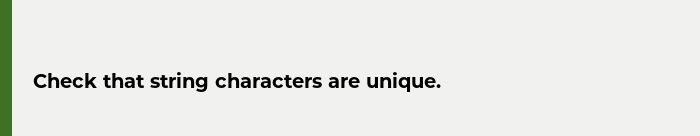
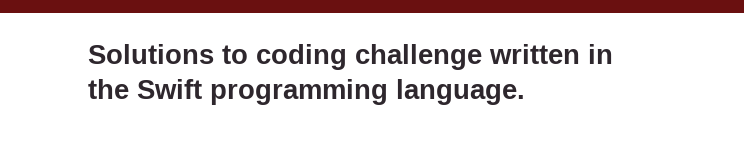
[33,72,441,92] Check that string characters are unique. -> [88,44,613,70] [88,79,525,105] Solutions to coding challenge written in the Swift programming language.

